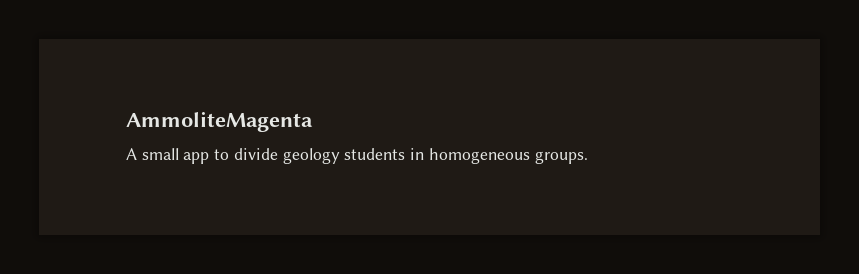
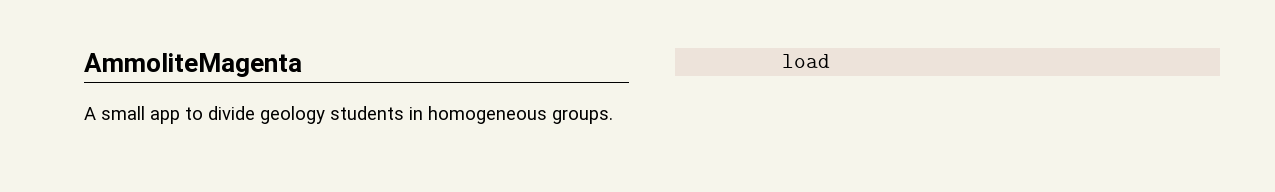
(588, 157) none -> [782,54,831,68] // load

